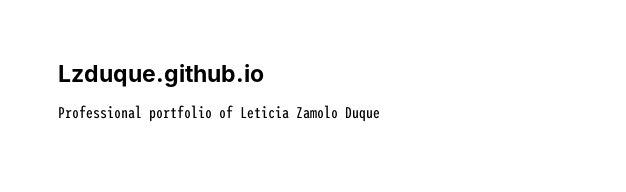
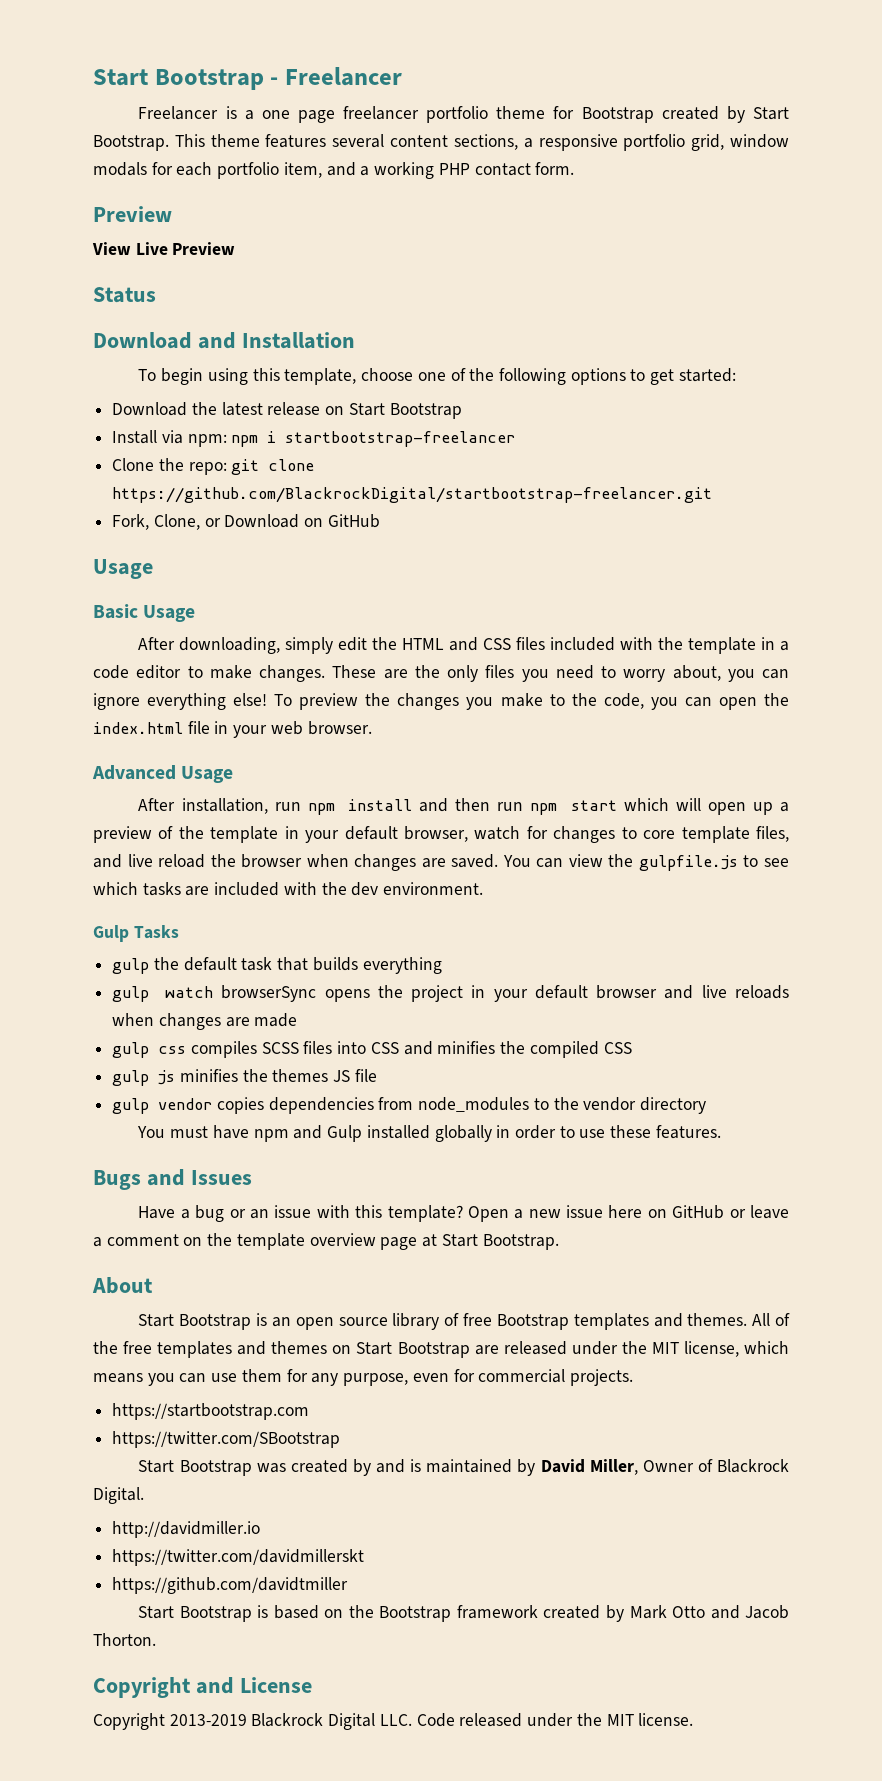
[58,64,264,87] [58,105,380,122] Lzduque.github.io // Professional portfolio of Leticia Zamolo Duque -> [93,67,402,90] [138,106,789,123] [93,134,790,151] [93,162,575,179] [93,206,172,222] [92,242,236,255] [93,287,156,303] [93,332,355,349] [138,368,736,385] [112,402,462,419] [112,430,516,447] [112,458,315,475] [112,487,713,503] [112,514,380,530] [93,559,153,579] [93,604,196,622] [138,637,790,654] [93,665,789,682] [93,693,790,710] [93,721,372,738] [92,765,234,783] [138,798,789,815] [93,826,790,843] [93,854,789,871] [93,882,484,896] [93,925,179,942] [112,957,442,974] [112,985,789,1002] [112,1013,298,1030] [112,1041,632,1058] [112,1069,377,1086] [112,1097,707,1114] [137,1125,721,1142] [93,1169,252,1190] [138,1205,789,1222] [93,1233,559,1250] [92,1277,153,1294] [138,1313,790,1330] [93,1341,789,1358] [93,1369,633,1386] [112,1403,310,1420] [112,1431,341,1448] [138,1459,789,1476] [93,1487,144,1504] [112,1521,261,1538] [112,1549,365,1566] [112,1577,349,1594] [138,1605,789,1622] [93,1633,156,1646] [93,1677,312,1698] [93,1713,694,1730] Start Bootstrap - Freelancer // Freelancer is a one page freelancer portfolio theme for Bootstrap created by Start Bootstrap. This theme features several content sections, a responsive portfolio grid, window modals for each portfolio item, and a working PHP contact form. // Preview // View Live Preview // Status // Download and Installation // To begin using this template, choose one of the following options to get started: // Download the latest release on Start Bootstrap // Install via npm: npm i startbootstrap-freelancer // Clone the repo: git clone https://github.com/BlackrockDigital/startbootstrap-freelancer.git // Fork, Clone, or Download on GitHub // Usage // Basic Usage // After downloading, simply edit the HTML and CSS files included with the template in a code editor to make changes. These are the only files you need to worry about, you can ignore everything else! To preview the changes you make to the code, you can open the index.html file in your web browser. // Advanced Usage // After installation, run npm install and then run npm start which will open up a preview of the template in your default browser, watch for changes to core template files, and live reload the browser when changes are saved. You can view the gulpfile.js to see which tasks are included with the dev environment. // Gulp Tasks // gulp the default task that builds everything // gulp watch browserSync opens the project in your default browser and live reloads when changes are made // gulp css compiles SCSS files into CSS and minifies the compiled CSS // gulp js minifies the themes JS file // gulp vendor copies dependencies from node_modules to the vendor directory // You must have npm and Gulp installed globally in order to use these features. // Bugs and Issues // Have a bug or an issue with this template? Open a new issue here on GitHub or leave a comment on the template overview page at Start Bootstrap. // About // Start Bootstrap is an open source library of free Bootstrap templates and themes. All of the free templates and themes on Start Bootstrap are released under the MIT license, which means you can use them for any purpose, even for commercial projects. // https://startbootstrap.com // https://twitter.com/SBootstrap // Start Bootstrap was created by and is maintained by David Miller, Owner of Blackrock Digital. // http://davidmiller.io // https://twitter.com/davidmillerskt // https://github.com/davidtmiller // Start Bootstrap is based on the Bootstrap framework created by Mark Otto and Jacob Thorton. // Copyright and License // Copyright 2013-2019 Blackrock Digital LLC. Code released under the MIT license.

